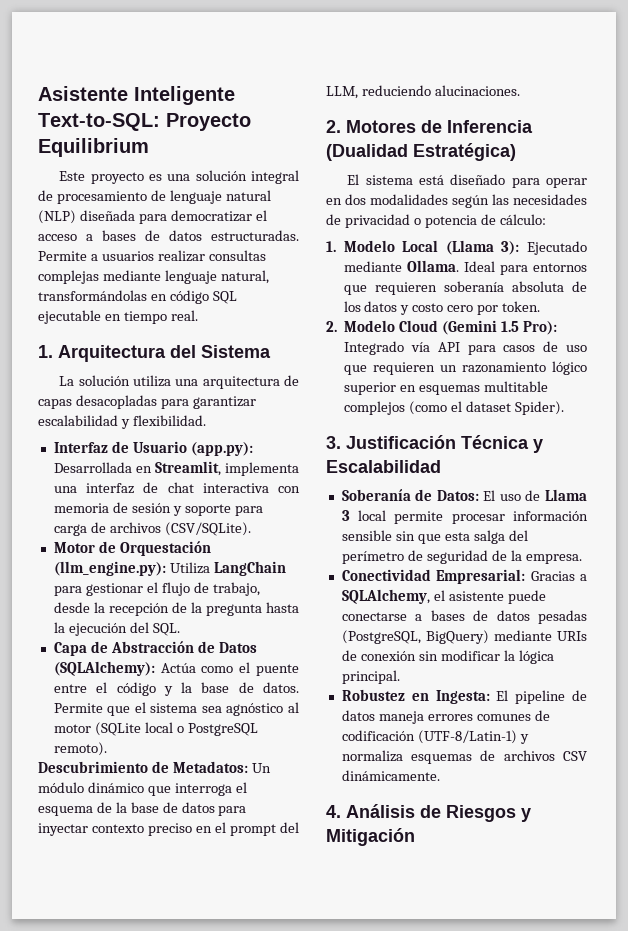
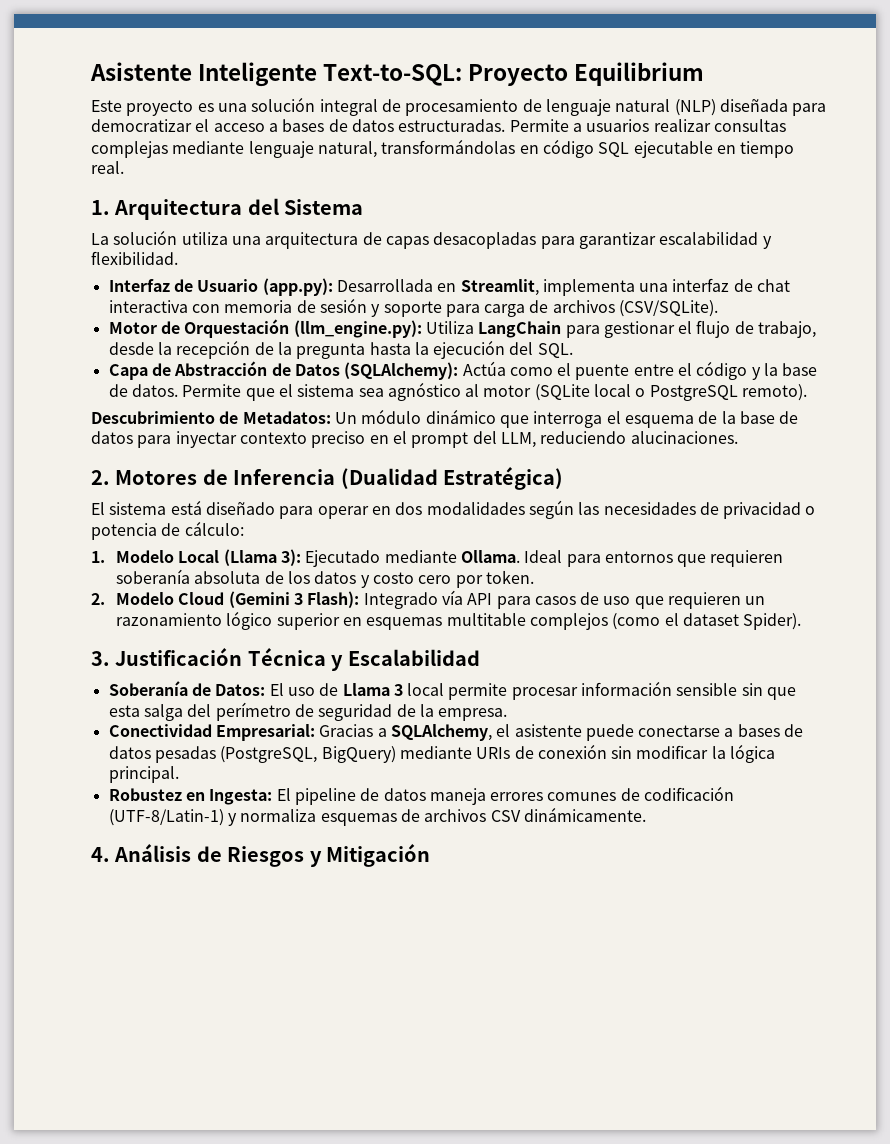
[500,321,557,335] 1.5 Pro): -> [293,591,360,608] 3 Flash):

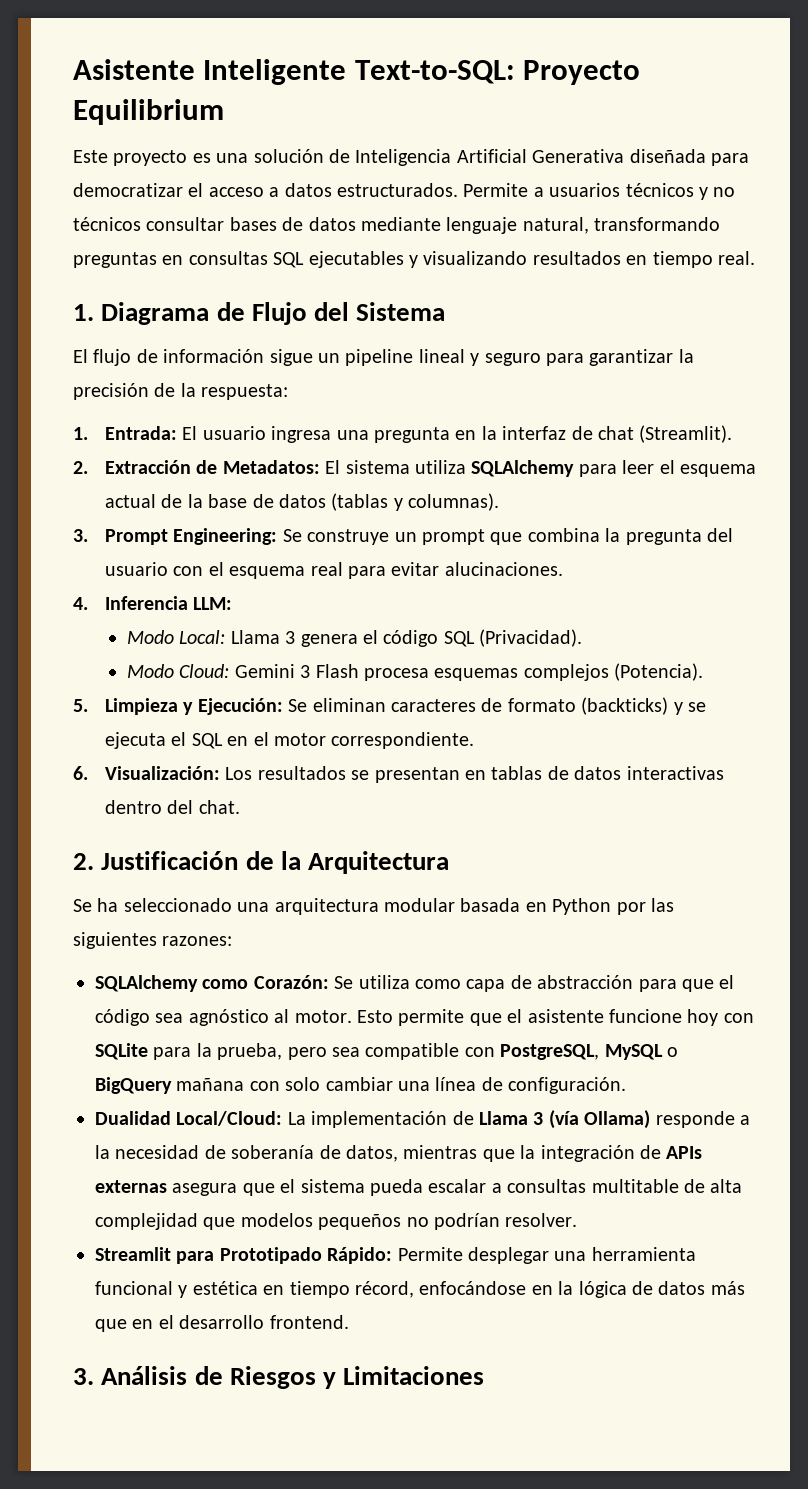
[319,99,716,116] integral de procesamiento de lenguaje natural (NLP) -> [329,149,625,166] de Inteligencia Artificial Generativa
[282,119,786,132] [91,139,713,158] bases de datos estructuradas. Permite a usuarios realizar consultas complejas mediante lenguaje natural, transformándolas en código SQL ejecutable -> [284,183,736,200] [73,217,721,234] [73,251,621,268] datos estructurados. Permite a usuarios técnicos y no técnicos consultar bases de datos mediante lenguaje natural, transformando preguntas en consultas SQL ejecutables y visualizando resultados
[114,199,243,220] Arquitectura -> [101,302,307,325] Diagrama de Flujo
[91,230,772,249] [91,251,178,265] [108,278,791,296] [108,298,719,317] [108,319,817,338] [108,340,573,359] [108,361,818,380] [108,382,808,401] [91,409,694,428] La solución utiliza una arquitectura de capas desacopladas para garantizar escalabilidad y flexibilidad. // Interfaz de Usuario (app.py): Desarrollada en Streamlit, implementa una interfaz de chat interactiva con memoria de sesión y soporte para carga de archivos (CSV/SQLite). // Motor de Orquestación (llm_engine.py): Utiliza LangChain para gestionar el flujo de trabajo, desde la recepción de la pregunta hasta la ejecución del SQL. // Capa de Abstracción de Datos (SQLAlchemy): Actúa como el puente entre el código y la base de datos. Permite que el sistema sea agnóstico al motor (SQLite local o PostgreSQL remoto). // Descubrimiento de Metadatos: Un módulo dinámico que interroga el esquema -> [73,349,694,366] [73,383,289,400] [73,425,733,443] [73,460,757,477] [105,494,157,508] El flujo de información sigue un pipeline lineal y seguro para garantizar la precisión de la respuesta: // 1. Entrada: El usuario ingresa una pregunta en la interfaz de chat (Streamlit). // 2. Extracción de Metadatos: El sistema utiliza SQLAlchemy para leer el esquema actual
[137,431,738,448] [91,467,563,490] [91,500,816,519] [91,521,244,540] [91,549,784,567] [115,569,534,588] [91,590,766,609] [115,611,802,630] [91,648,480,671] [108,681,797,700] [108,702,508,721] [108,724,804,741] [108,744,776,763] [108,766,179,783] [108,786,735,805] [108,807,646,826] [91,847,110,862] para inyectar contexto preciso en el prompt del LLM, reduciendo alucinaciones. // 2. Motores de Inferencia (Dualidad Estratégica) // El sistema está diseñado para operar en dos modalidades según las necesidades de privacidad o potencia de cálculo: // 1. Modelo Local (Llama 3): Ejecutado mediante Ollama. Ideal para entornos que requieren soberanía absoluta de los datos y costo cero por token. // 2. Modelo Cloud (Gemini 3 Flash): Integrado vía API para casos de uso que requieren un razonamiento lógico superior en esquemas multitable complejos (como el dataset Spider). // 3. Justificación Técnica y Escalabilidad // Soberanía de Datos: El uso de Llama 3 local permite procesar información sensible sin que esta salga del perímetro de seguridad de la empresa. // Conectividad Empresarial: Gracias a SQLAlchemy, el asistente puede conectarse a bases de datos pesadas (PostgreSQL, BigQuery) mediante URIs de conexión sin modificar la lógica principal. // Robustez en Ingesta: El pipeline de datos maneja errores comunes de codificación (UTF-8/Latin-1) y normaliza esquemas de archivos CSV dinámicamente. // 4. -> [331,493,500,511] [73,528,734,545] [105,562,563,579] [73,596,233,610] [127,629,583,647] [127,663,704,681] [73,697,707,715] [105,732,475,749] [73,766,724,783] [105,800,240,814] [73,851,450,874] [73,898,674,915] [73,932,233,949] [95,975,735,992] [95,1009,754,1026] [95,1043,678,1060] [95,1077,627,1094] [95,1110,750,1129] [95,1145,703,1162] [95,1179,743,1196] [95,1213,578,1230] [95,1247,696,1264] [95,1281,745,1298] [95,1315,349,1332] [73,1368,94,1385] (tablas y columnas). // 3. Prompt Engineering: Se construye un prompt que combina la pregunta del usuario con el esquema real para evitar alucinaciones. // 4. Inferencia LLM: // Modo Local: Llama 3 genera el código SQL (Privacidad). // Modo Cloud: Gemini 3 Flash procesa esquemas complejos (Potencia). // 5. Limpieza y Ejecución: Se eliminan caracteres de formato (backticks) y se ejecuta el SQL en el motor correspondiente. // 6. Visualización: Los resultados se presentan en tablas de datos interactivas dentro del chat. // 2. Justificación de la Arquitectura // Se ha seleccionado una arquitectura modular basada en Python por las siguientes razones: // SQLAlchemy como Corazón: Se utiliza como capa de abstracción para que el código sea agnóstico al motor. Esto permite que el asistente funcione hoy con SQLite para la prueba, pero sea compatible con PostgreSQL, MySQL o BigQuery mañana con solo cambiar una línea de configuración. // Dualidad Local/Cloud: La implementación de Llama 3 (vía Ollama) responde a la necesidad de soberanía de datos, mientras que la integración de APIs externas asegura que el sistema pueda escalar a consultas multitable de alta complejidad que modelos pequeños no podrían resolver. // Streamlit para Prototipado Rápido: Permite desplegar una herramienta funcional y estética en tiempo récord, enfocándose en la lógica de datos más que en el desarrollo frontend. // 3.
[326,844,430,867] Mitigación -> [343,1366,485,1385] Limitaciones

